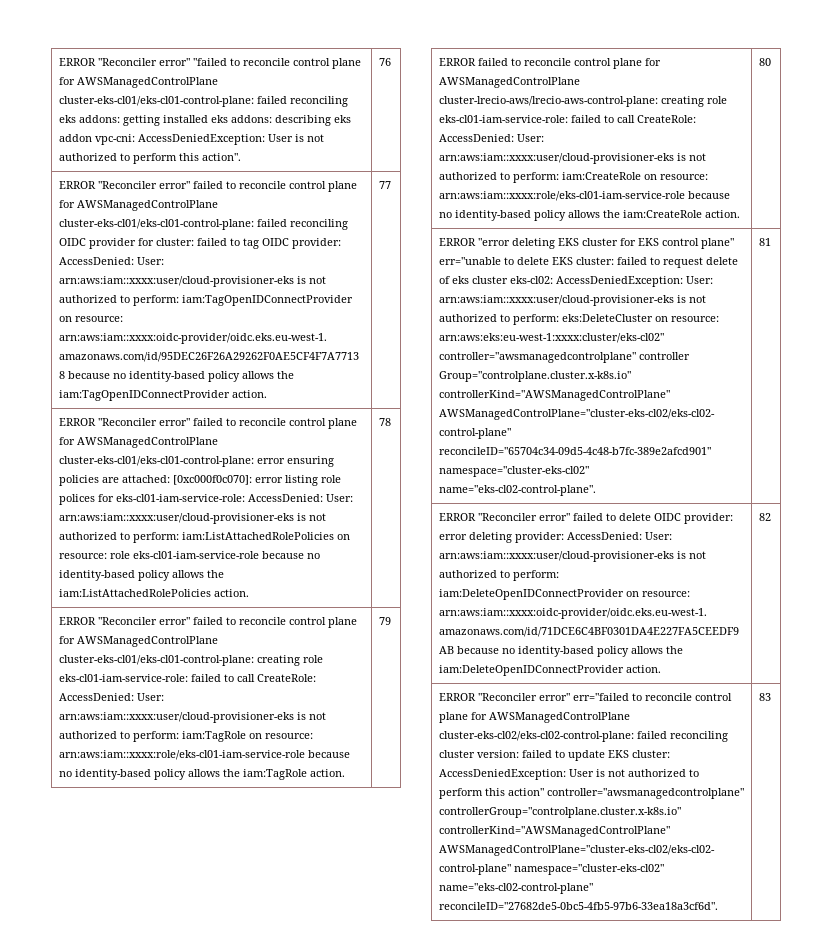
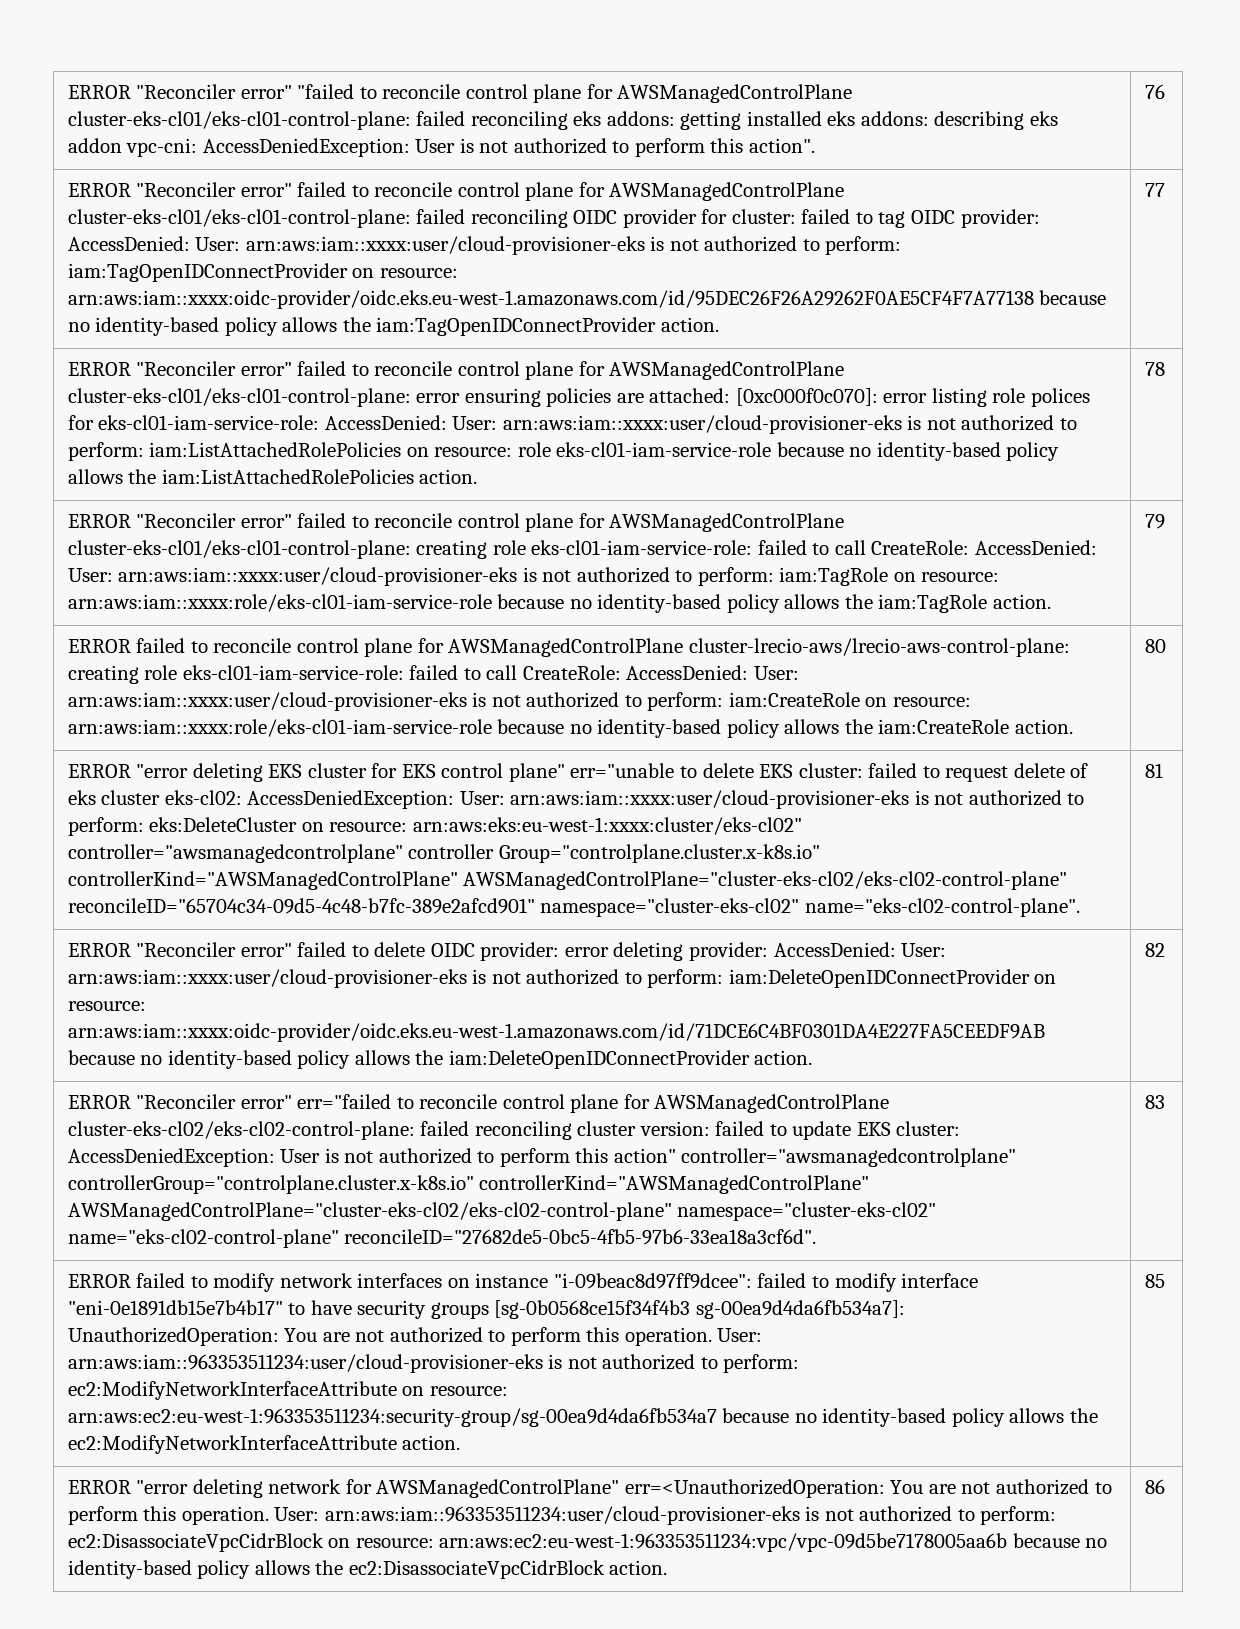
(771, 697) none -> [67,1273,979,1292] [67,1300,905,1319] [67,1327,763,1346] [67,1354,800,1373] [67,1381,508,1400] [67,1408,1098,1427] [67,1435,461,1454] [1144,1274,1165,1288] [67,1479,1112,1498] [67,1506,1057,1525] [67,1533,1108,1552] [67,1560,668,1579] [1144,1479,1165,1494] // ERROR failed to modify network interfaces on instance "i-09beac8d97ff9dcee": failed to modify interface "eni-0e1891db15e7b4b17" to have security groups [sg-0b0568ce15f34f4b3 sg-00ea9d4da6fb534a7]: UnauthorizedOperation: You are not authorized to perform this operation. User: arn:aws:iam::963353511234:user/cloud-provisioner-eks is not authorized to perform: ec2:ModifyNetworkInterfaceAttribute on resource: arn:aws:ec2:eu-west-1:963353511234:security-group/sg-00ea9d4da6fb534a7 because no identity-based policy allows the ec2:ModifyNetworkInterfaceAttribute action. | 85 // ERROR "error deleting network for AWSManagedControlPlane" err=<UnauthorizedOperation: You are not authorized to perform this operation. User: arn:aws:iam::963353511234:user/cloud-provisioner-eks is not authorized to perform: ec2:DisassociateVpcCidrBlock on resource: arn:aws:ec2:eu-west-1:963353511234:vpc/vpc-09d5be7178005aa6b because no identity-based policy allows the ec2:DisassociateVpcCidrBlock action. | 86

